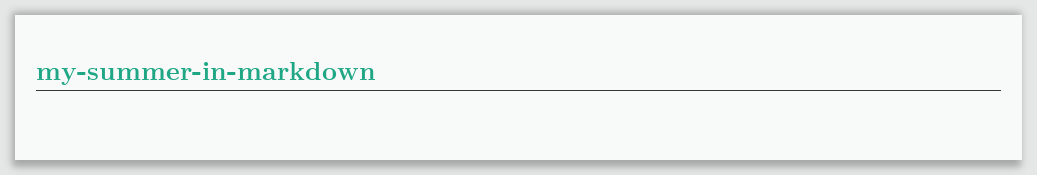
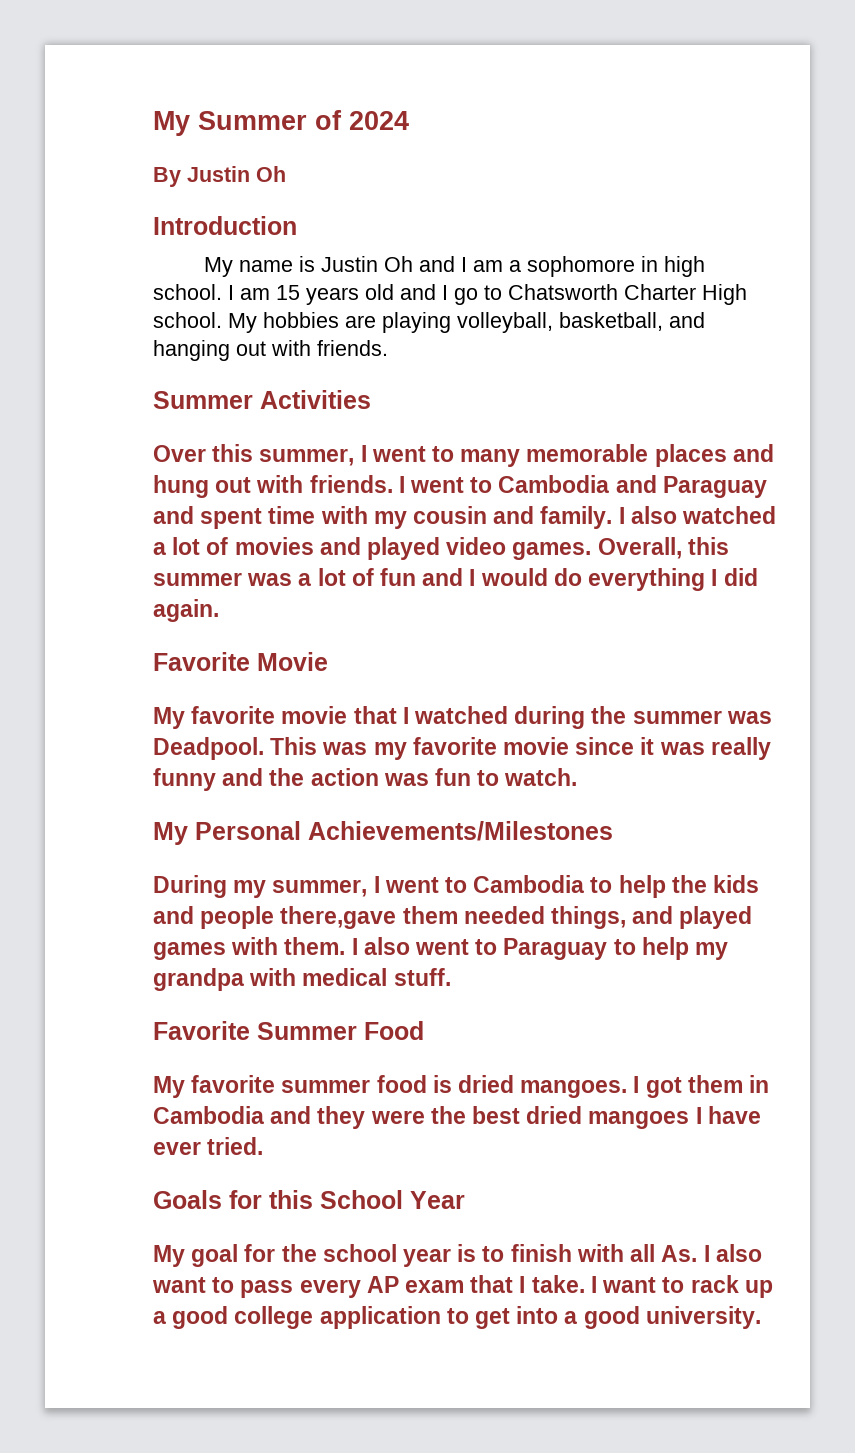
[36,62,376,85] my-summer-in-markdown -> [153,110,409,136] [153,166,286,187] [153,216,297,235] [203,256,705,277] [153,284,747,305] [153,312,705,333] [153,340,388,361] [153,390,371,409] [153,444,774,467] [153,475,767,498] [153,506,777,529] [153,537,729,560] [153,568,758,591] [153,599,219,622] [153,652,328,671] [153,706,772,729] [153,737,771,760] [153,768,578,791] [153,821,613,845] [153,875,760,898] [153,906,753,929] [153,937,729,960] [153,968,451,991] [153,1021,424,1040] [153,1075,770,1098] [153,1106,761,1129] [153,1137,264,1155] [153,1190,465,1209] [153,1244,762,1267] [152,1275,773,1298] [153,1306,761,1329] My Summer of 2024 // By Justin Oh // Introduction // My name is Justin Oh and I am a sophomore in high school. I am 15 years old and I go to Chatsworth Charter High school. My hobbies are playing volleyball, basketball, and hanging out with friends. // Summer Activities // Over this summer, I went to many memorable places and hung out with friends. I went to Cambodia and Paraguay and spent time with my cousin and family. I also watched a lot of movies and played video games. Overall, this summer was a lot of fun and I would do everything I did again. // Favorite Movie // My favorite movie that I watched during the summer was Deadpool. This was my favorite movie since it was really funny and the action was fun to watch. // My Personal Achievements/Milestones // During my summer, I went to Cambodia to help the kids and people there,gave them needed things, and played games with them. I also went to Paraguay to help my grandpa with medical stuff. // Favorite Summer Food // My favorite summer food is dried mangoes. I got them in Cambodia and they were the best dried mangoes I have ever tried. // Goals for this School Year // My goal for the school year is to finish with all As. I also want to pass every AP exam that I take. I want to rack up a good college application to get into a good university.

